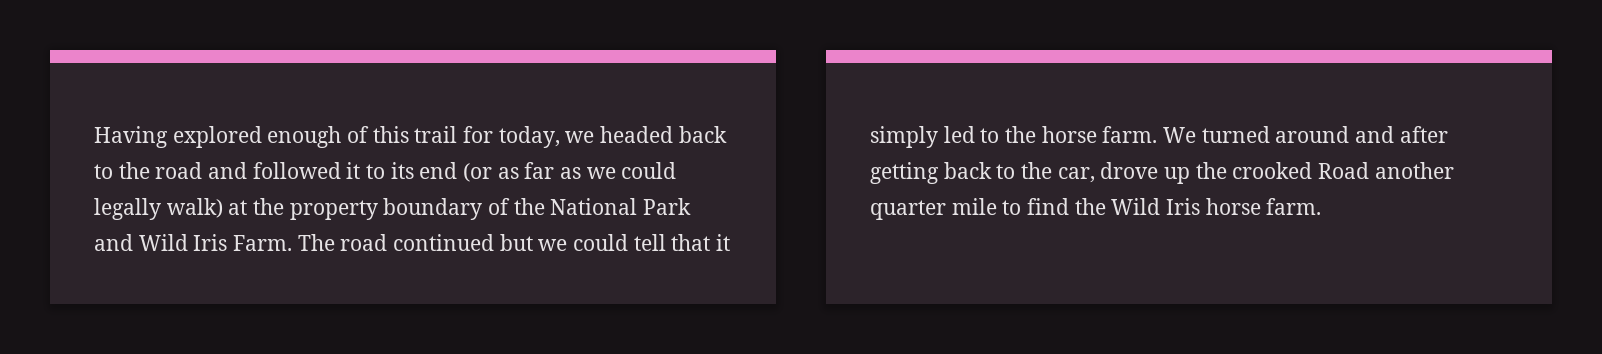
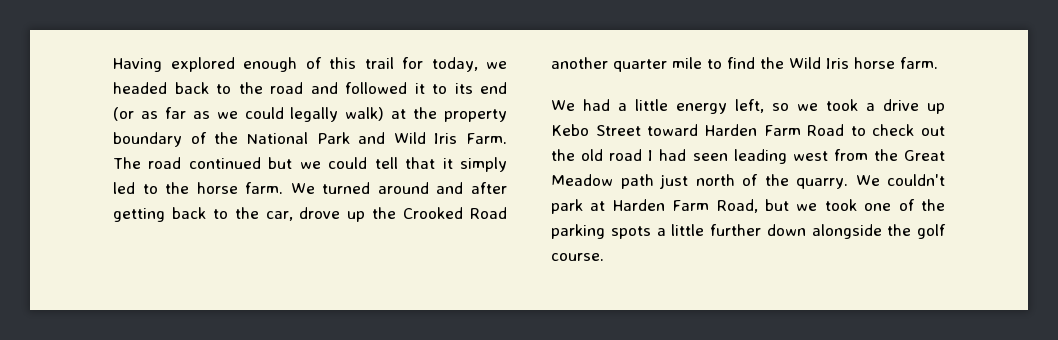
[1232,162,1313,179] crooked -> [403,207,464,219] Crooked
(1322, 206) none -> [551,99,945,114] [551,124,945,136] [551,149,945,164] [551,174,945,189] [551,199,945,214] [551,224,946,239] [551,253,604,261] // We had a little energy left, so we took a drive up Kebo Street toward Harden Farm Road to check out the old road I had seen leading west from the Great Meadow path just north of the quarry. We couldn't park at Harden Farm Road, but we took one of the parking spots a little further down alongside the golf course.

